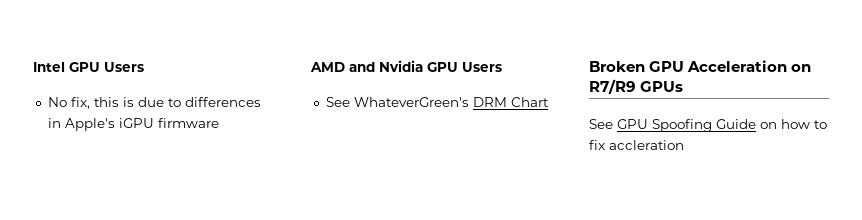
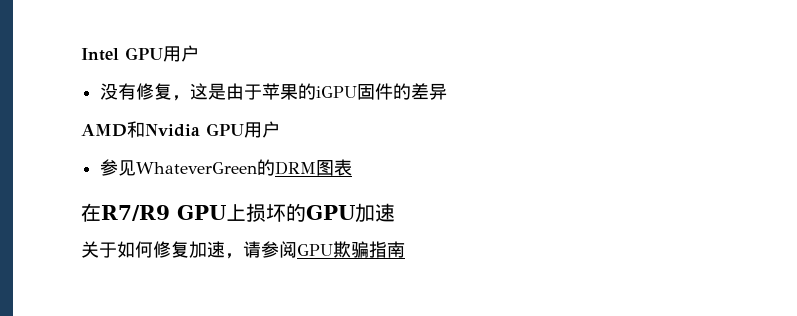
[104,62,144,72] [47,97,261,109] [47,118,219,131] Users // No fix, this is due to differences in Apple's iGPU firmware -> [163,45,199,62] [100,83,448,101] 用户 // 没有修复，这是由于苹果的iGPU固件的差异
[349,62,375,72] and -> [127,121,145,138] 和
[462,62,502,72] [325,97,549,107] [589,60,812,72] [589,79,684,94] [589,119,827,132] [589,140,684,150] Users // See WhateverGreen's DRM Chart // Broken GPU Acceleration on R7/R9 GPUs // See GPU Spoofing Guide on how to fix accleration -> [244,121,280,138] [100,159,353,176] [81,203,395,223] [81,241,405,259] 用户 // 参见WhateverGreen的DRM图表 // 在R7/R9 GPU上损坏的GPU加速 // 关于如何修复加速，请参阅GPU欺骗指南

